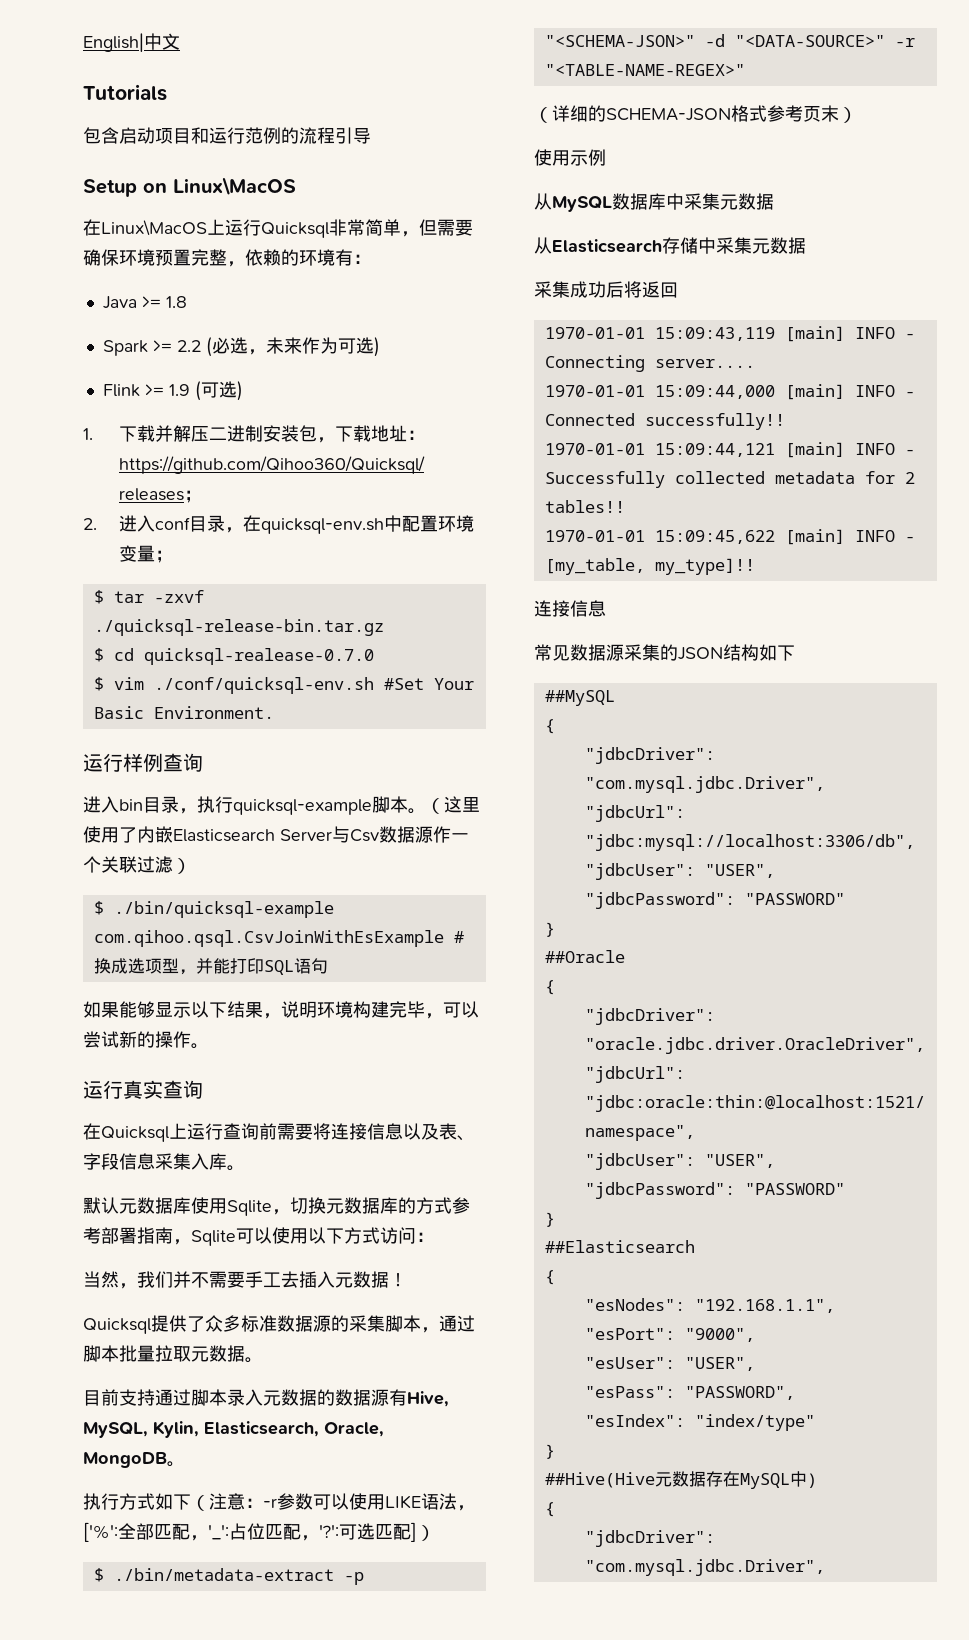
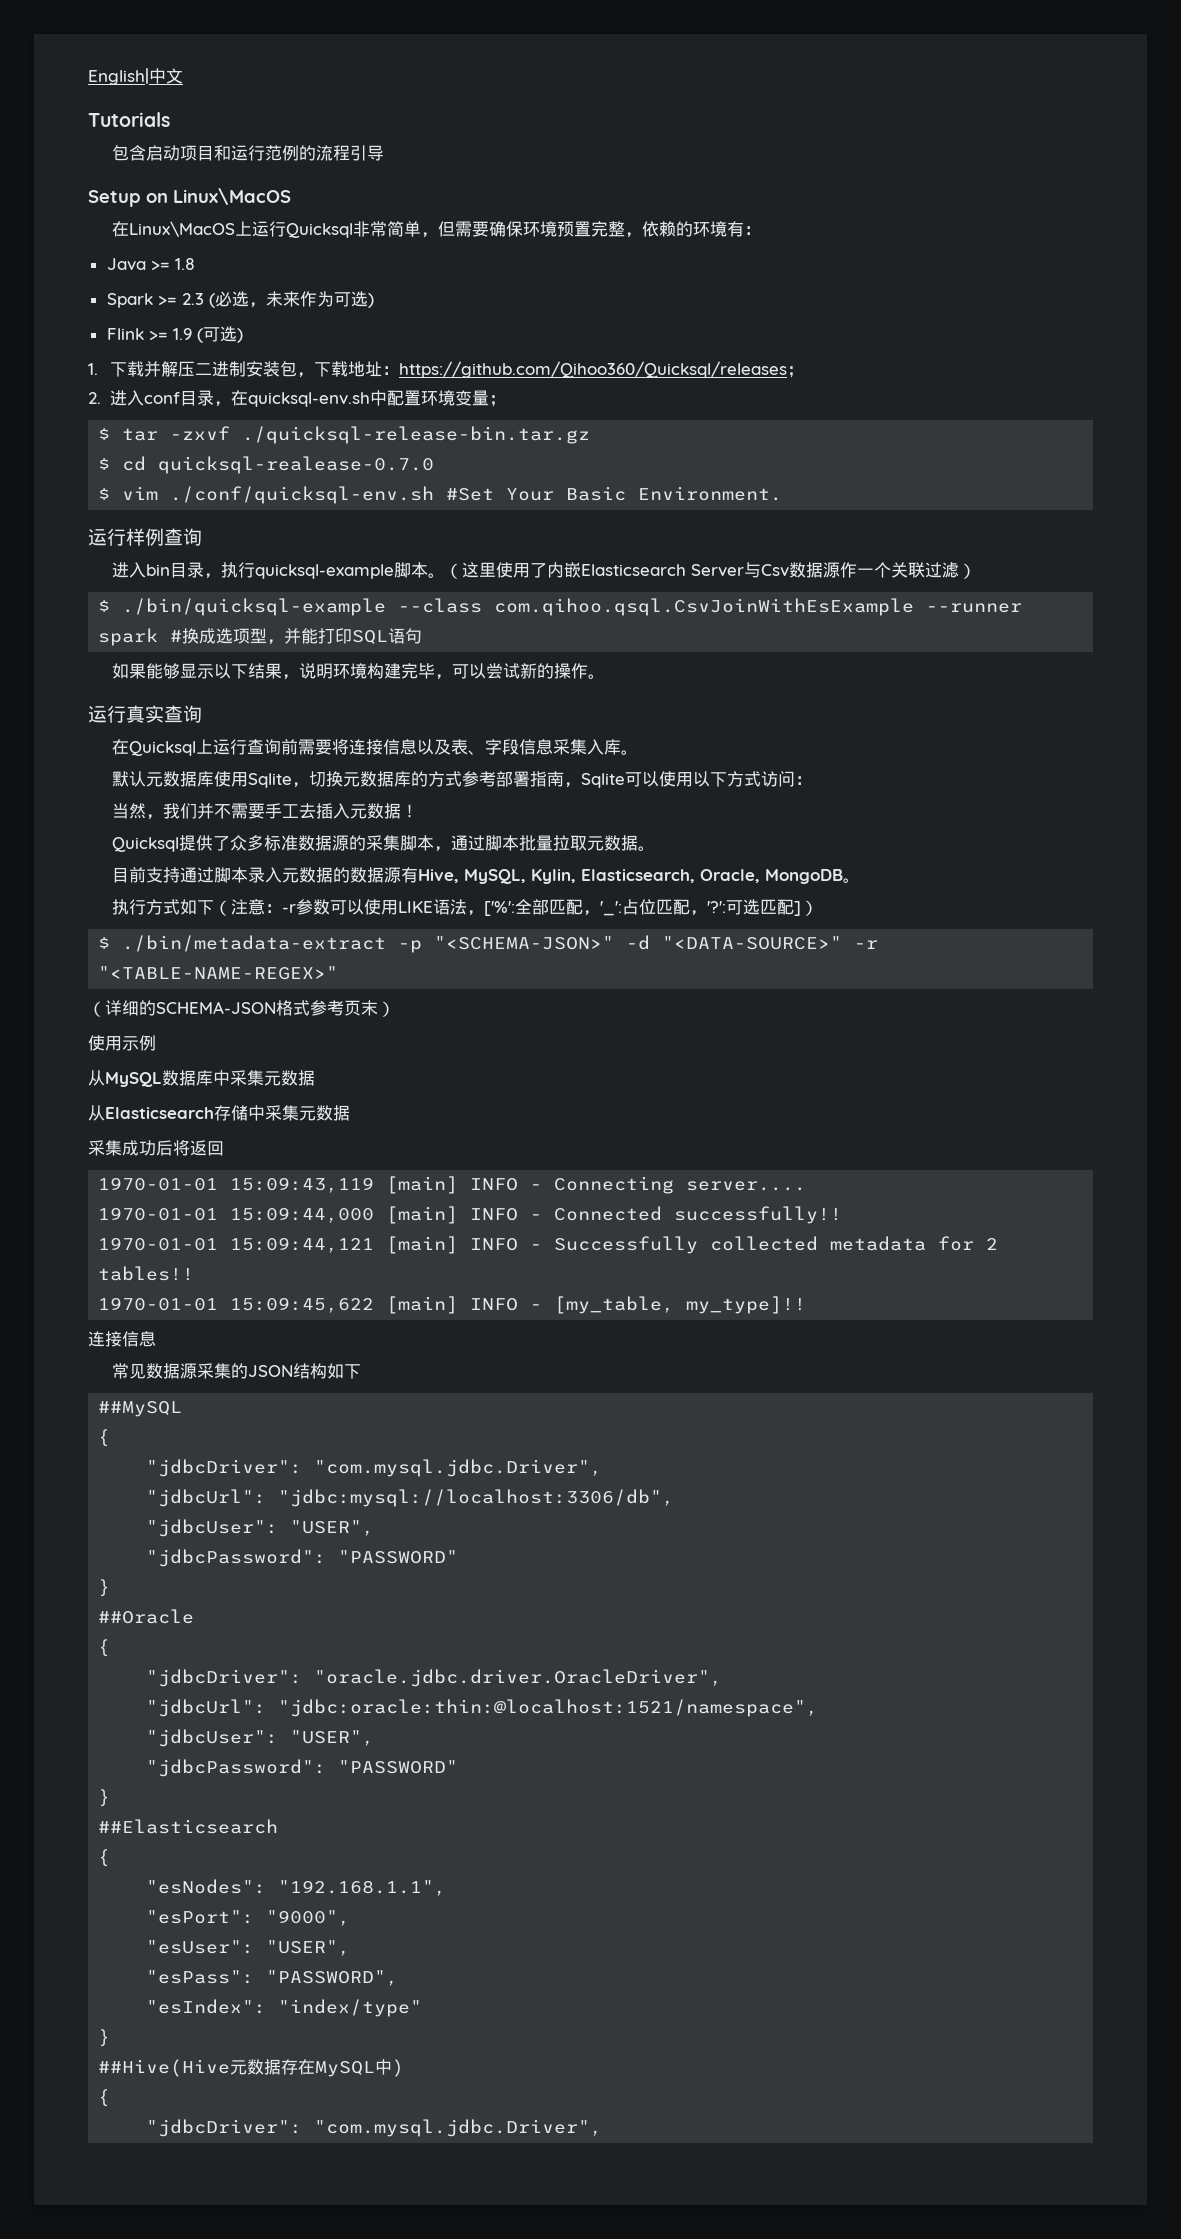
[176,340,201,352] 2.2 -> [181,293,204,305] 2.3
[93,930,444,947] com.qihoo.qsql.CsvJoinWithEsExample -> [398,598,1023,616] [98,628,159,646] --class com.qihoo.qsql.CsvJoinWithEsExample --runner spark

